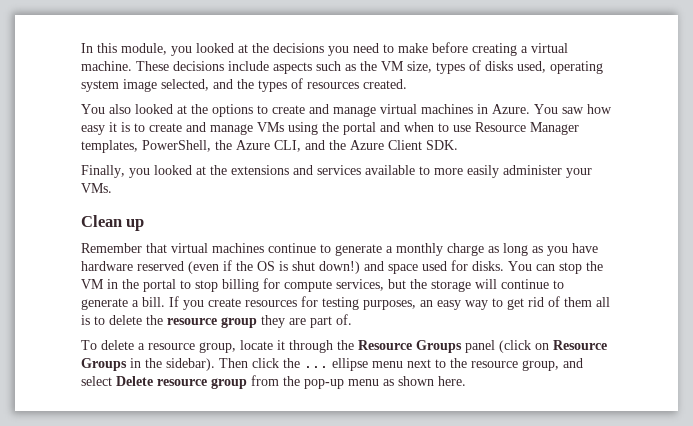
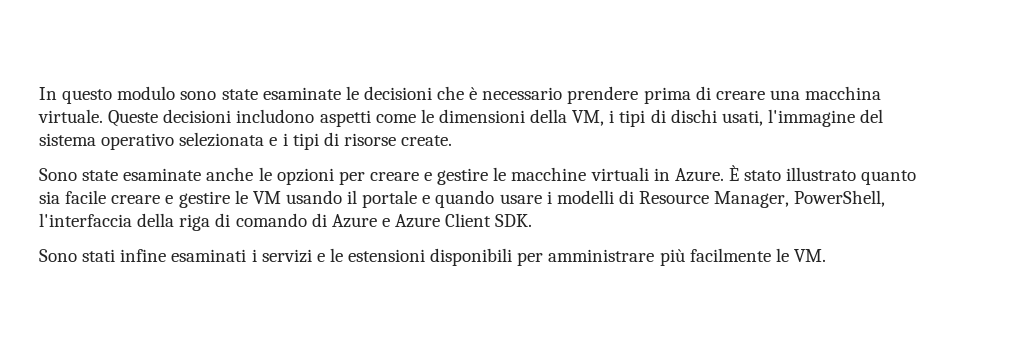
[97,42,568,56] [81,60,603,74] [81,78,407,92] [81,104,612,117] [81,122,579,135] [81,140,458,153] [81,165,592,178] [81,183,112,193] [81,215,145,231] [81,243,598,256] [81,260,603,274] [81,278,564,292] [81,296,610,310] [81,314,352,328] [81,340,607,353] [81,358,583,371] [81,375,466,389] this module, you looked at the decisions you need to make before creating a virtual machine. These decisions include aspects such as the VM size, types of disks used, operating system image selected, and the types of resources created. // You also looked at the options to create and manage virtual machines in Azure. You saw how easy it is to create and manage VMs using the portal and when to use Resource Manager templates, PowerShell, the Azure CLI, and the Azure Client SDK. // Finally, you looked at the extensions and services available to more easily administer your VMs. // Clean up // Remember that virtual machines continue to generate a monthly charge as long as you have hardware reserved (even if the OS is shut down!) and space used for disks. You can stop the VM in the portal to stop billing for compute services, but the storage will continue to generate a bill. If you create resources for testing purposes, an easy way to get rid of them all is to delete the resource group they are part of. // To delete a resource group, locate it through the Resource Groups panel (click on Resource Groups in the sidebar). Then click the ... ellipse menu next to the resource group, and select Delete resource group from the pop-up menu as shown here. -> [62,86,882,104] [38,109,884,127] [39,132,453,150] [39,165,917,185] [39,190,886,208] [39,213,533,231] [39,248,826,266] questo modulo sono state esaminate le decisioni che è necessario prendere prima di creare una macchina virtuale. Queste decisioni includono aspetti come le dimensioni della VM, i tipi di dischi usati, l'immagine del sistema operativo selezionata e i tipi di risorse create. // Sono state esaminate anche le opzioni per creare e gestire le macchine virtuali in Azure. È stato illustrato quanto sia facile creare e gestire le VM usando il portale e quando usare i modelli di Resource Manager, PowerShell, l'interfaccia della riga di comando di Azure e Azure Client SDK. // Sono stati infine esaminati i servizi e le estensioni disponibili per amministrare più facilmente le VM.

